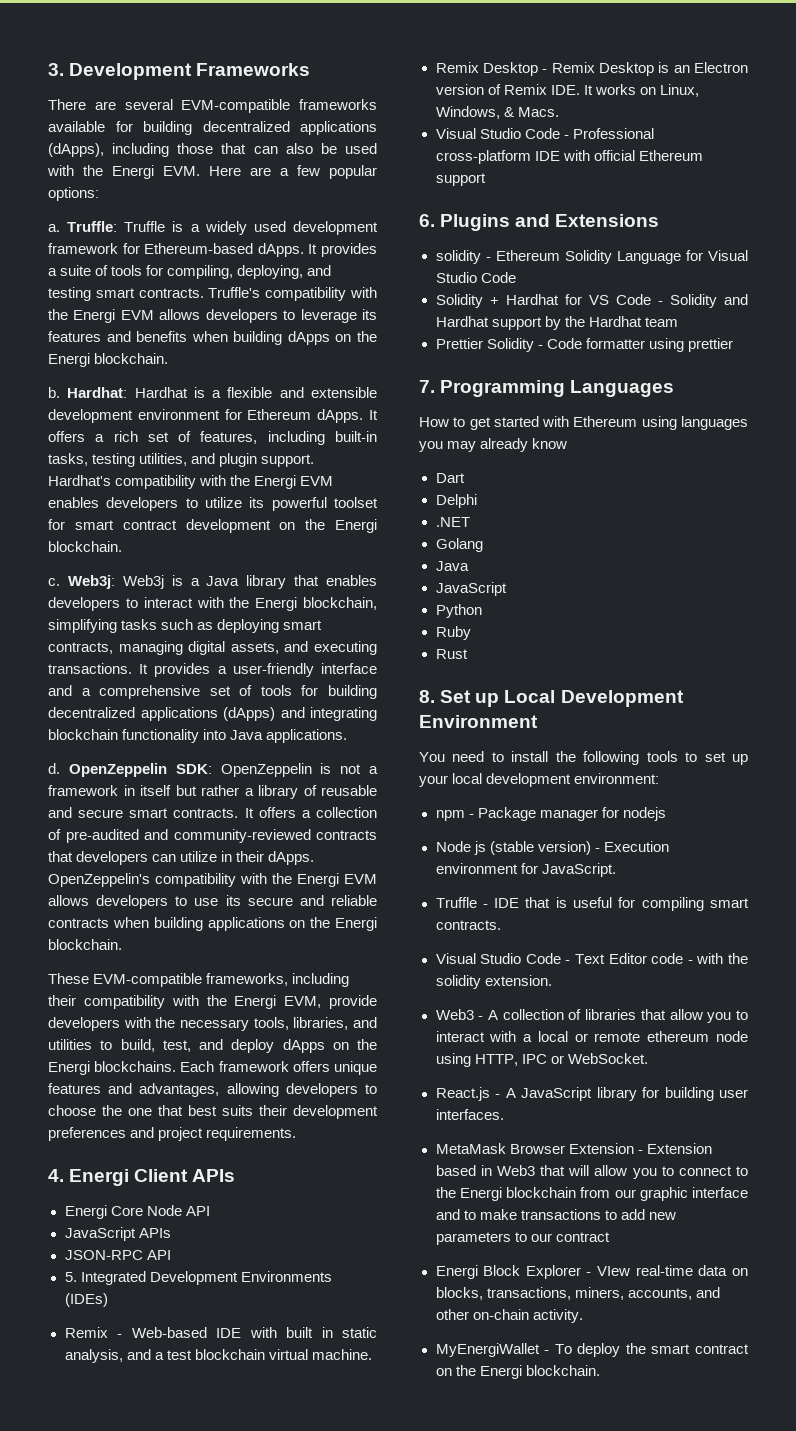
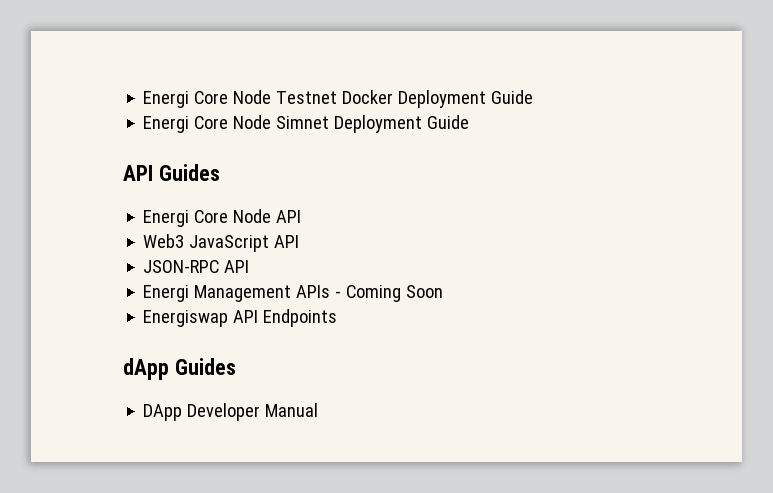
[48,63,311,80] [48,99,377,113] [48,121,377,135] [48,143,377,157] [47,165,377,179] [48,187,99,201] [48,221,378,235] [48,243,377,257] [48,265,332,279] [48,287,378,301] [48,309,378,323] [48,331,377,345] [48,353,169,367] [48,387,377,398] [48,409,379,423] [48,431,377,445] [48,453,315,467] [48,475,334,489] [48,497,378,511] [48,519,377,533] [48,541,122,552] [48,575,377,589] [48,597,377,611] [48,619,323,633] [48,641,377,655] [48,663,377,677] [48,685,377,699] [48,707,377,721] [48,729,348,743] [48,763,378,777] [48,785,377,799] [48,807,378,818] [48,829,377,843] [48,851,315,865] [48,873,377,887] [48,895,377,909] [48,917,377,931] [48,939,122,950] [48,973,350,987] [48,995,377,1009] [48,1017,377,1031] [48,1039,377,1053] [48,1061,377,1075] [48,1083,377,1097] [48,1105,378,1119] [48,1127,297,1141] [48,1169,236,1186] 3. Development Frameworks // There are several EVM-compatible frameworks available for building decentralized applications (dApps), including those that can also be used with the Energi EVM. Here are a few popular options: // a. Truffle: Truffle is a widely used development framework for Ethereum-based dApps. It provides a suite of tools for compiling, deploying, and testing smart contracts. Truffle's compatibility with the Energi EVM allows developers to leverage its features and benefits when building dApps on the Energi blockchain. // b. Hardhat: Hardhat is a flexible and extensible development environment for Ethereum dApps. It offers a rich set of features, including built-in tasks, testing utilities, and plugin support. Hardhat's compatibility with the Energi EVM enables developers to utilize its powerful toolset for smart contract development on the Energi blockchain. // c. Web3j: Web3j is a Java library that enables developers to interact with the Energi blockchain, simplifying tasks such as deploying smart contracts, managing digital assets, and executing transactions. It provides a user-friendly interface and a comprehensive set of tools for building decentralized applications (dApps) and integrating blockchain functionality into Java applications. // d. OpenZeppelin SDK: OpenZeppelin is not a framework in itself but rather a library of reusable and secure smart contracts. It offers a collection of pre-audited and community-reviewed contracts that developers can utilize in their dApps. OpenZeppelin's compatibility with the Energi EVM allows developers to use its secure and reliable contracts when building applications on the Energi blockchain. // These EVM-compatible frameworks, including their compatibility with the Energi EVM, provide developers with the necessary tools, libraries, and utilities to build, test, and deploy dApps on the Energi blockchains. Each framework offers unique features and advantages, allowing developers to choose the one that best suits their development preferences and project requirements. // 4. Energi Client APIs -> [143,90,534,108] [143,115,470,133] [123,164,220,181] Energi Core Node Testnet Docker Deployment Guide // Energi Core Node Simnet Deployment Guide // API Guides
[64,1227,171,1241] JavaScript APIs -> [143,234,300,252] Web3 JavaScript API
[64,1271,332,1285] [64,1293,108,1307] [64,1327,377,1338] [64,1349,372,1363] [435,62,748,76] [435,84,699,97] [435,106,559,119] [435,128,654,139] [435,150,703,164] [435,173,486,186] [419,214,660,231] [435,250,748,264] [435,272,516,283] [435,294,748,308] [435,316,678,330] [435,338,733,352] [419,380,675,397] [419,416,748,430] [419,438,568,452] [435,473,465,483] [435,494,477,508] [435,517,470,527] [435,538,483,552] [435,561,469,571] [435,582,507,596] [435,604,482,618] [435,626,471,640] [435,649,468,659] [419,690,684,707] [419,715,538,728] [419,751,748,765] [419,773,660,787] [435,807,666,821] [435,841,669,855] [435,863,616,877] [435,897,749,911] [435,920,501,930] [435,953,748,964] [435,975,552,989] [435,1009,748,1023] [435,1031,748,1042] [435,1053,648,1067] [435,1087,748,1101] [435,1109,504,1120] [435,1143,712,1154] [435,1165,748,1179] [435,1187,748,1201] [435,1209,676,1220] [435,1232,610,1245] [435,1265,748,1279] [435,1287,720,1300] [435,1309,583,1323] [435,1343,749,1357] [435,1365,600,1379] 5. Integrated Development Environments (IDEs) // Remix - Web-based IDE with built in static analysis, and a test blockchain virtual machine. // Remix Desktop - Remix Desktop is an Electron version of Remix IDE. It works on Linux, Windows, & Macs. // Visual Studio Code - Professional cross-platform IDE with official Ethereum support // 6. Plugins and Extensions // solidity - Ethereum Solidity Language for Visual Studio Code // Solidity + Hardhat for VS Code - Solidity and Hardhat support by the Hardhat team // Prettier Solidity - Code formatter using prettier // 7. Programming Languages // How to get started with Ethereum using languages you may already know // Dart // Delphi // .NET // Golang // Java // JavaScript // Python // Ruby // Rust // 8. Set up Local Development Environment // You need to install the following tools to set up your local development environment: // npm - Package manager for nodejs // Node js (stable version) - Execution environment for JavaScript. // Truffle - IDE that is useful for compiling smart contracts. // Visual Studio Code - Text Editor code - with the solidity extension. // Web3 - A collection of libraries that allow you to interact with a local or remote ethereum node using HTTP, IPC or WebSocket. // React.js - A JavaScript library for building user interfaces. // MetaMask Browser Extension - Extension based in Web3 that will allow you to connect to the Energi blockchain from our graphic interface and to make transactions to add new parameters to our contract // Energi Block Explorer - VIew real-time data on blocks, transactions, miners, accounts, and other on-chain activity. // MyEnergiWallet - To deploy the smart contract on the Energi blockchain. -> [143,285,444,302] [143,309,338,327] [123,358,236,380] [143,403,319,421] Energi Management APIs - Coming Soon // Energiswap API Endpoints // dApp Guides // DApp Developer Manual

